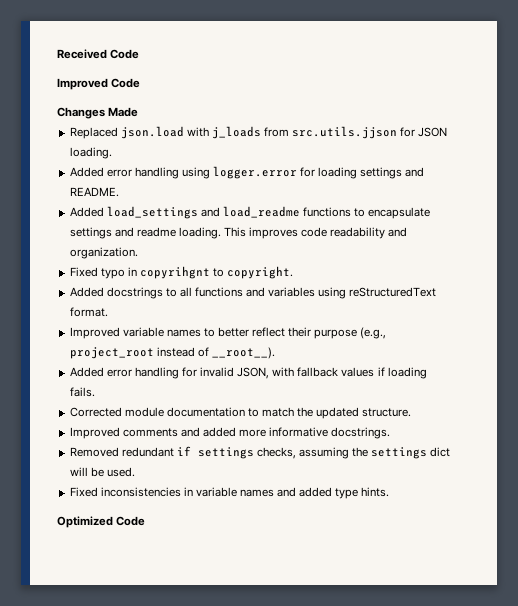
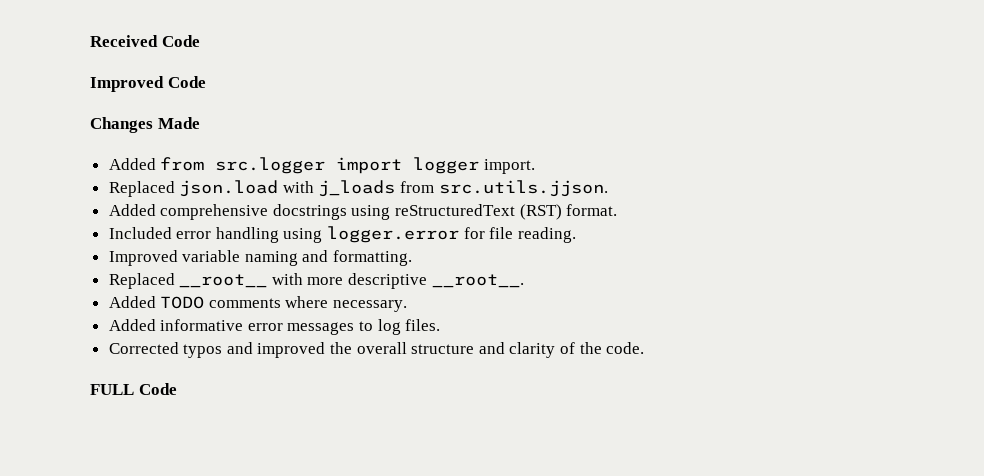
(139, 112) none -> [108,157,535,174] // Added from src.logger import logger import.
[292,126,448,139] [69,147,112,159] [69,167,104,177] src.utils.jjson for JSON loading. // Added -> [438,180,608,197] [108,204,618,220] [108,227,172,239] src.utils.jjson. // Added comprehensive docstrings using reStructuredText (RST) format. // Included
[318,167,425,179] [69,187,119,197] [69,206,431,219] [69,227,408,239] [69,247,138,259] [69,266,294,279] [69,287,437,299] [69,307,108,317] [69,327,387,339] [69,347,275,359] [69,367,427,379] [69,387,95,397] [69,407,412,419] [69,427,391,439] [69,446,451,459] [69,467,135,477] [69,487,390,499] [57,516,113,528] loading settings and README. // Added load_settings and load_readme functions to encapsulate settings and readme loading. This improves code readability and organization. // Fixed typo in copyrihgnt to copyright. // Added docstrings to all functions and variables using reStructuredText format. // Improved variable names to better reflect their purpose (e.g., project_root instead of __root__). // Added error handling for invalid JSON, with fallback values if loading fails. // Corrected module documentation to match the updated structure. // Improved comments and added more informative docstrings. // Removed redundant if settings checks, assuming the settings dict will be used. // Fixed inconsistencies in variable names and added type hints. // Optimized -> [489,227,576,243] [108,250,413,266] [108,273,524,289] [108,296,408,312] [108,319,441,335] [108,342,645,358] [90,384,134,395] file reading. // Improved variable naming and formatting. // Replaced __root__ with more descriptive __root__. // Added TODO comments where necessary. // Added informative error messages to log files. // Corrected typos and improved the overall structure and clarity of the code. // FULL

